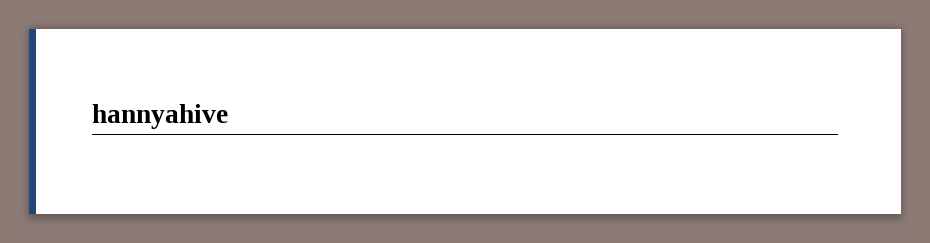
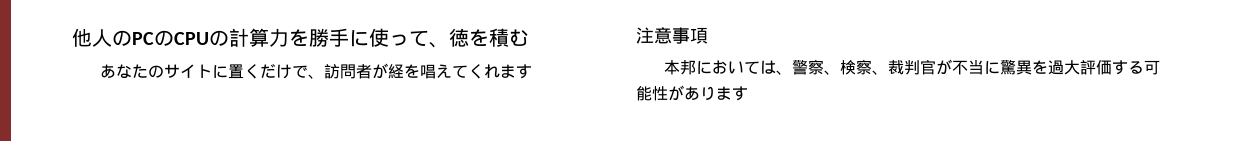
[92,104,228,129] hannyahive -> [72,28,529,48] [100,63,533,79] [636,27,708,44] [664,59,1161,75] [636,85,748,101] 他人のPCのCPUの計算力を勝手に使って、徳を積む // あなたのサイトに置くだけで、訪問者が経を唱えてくれます // 注意事項 // 本邦においては、警察、検察、裁判官が不当に驚異を過大評価する可能性があります

